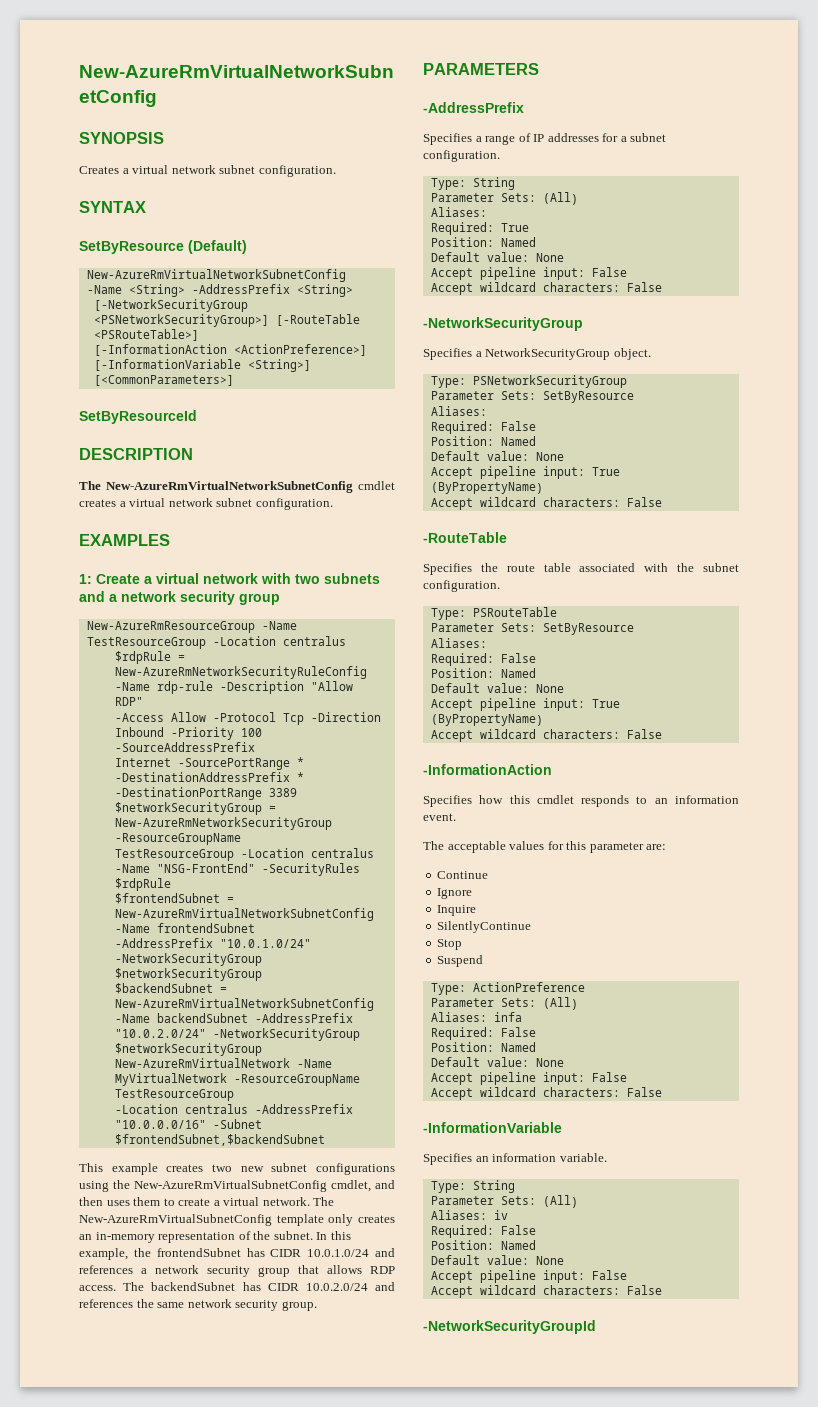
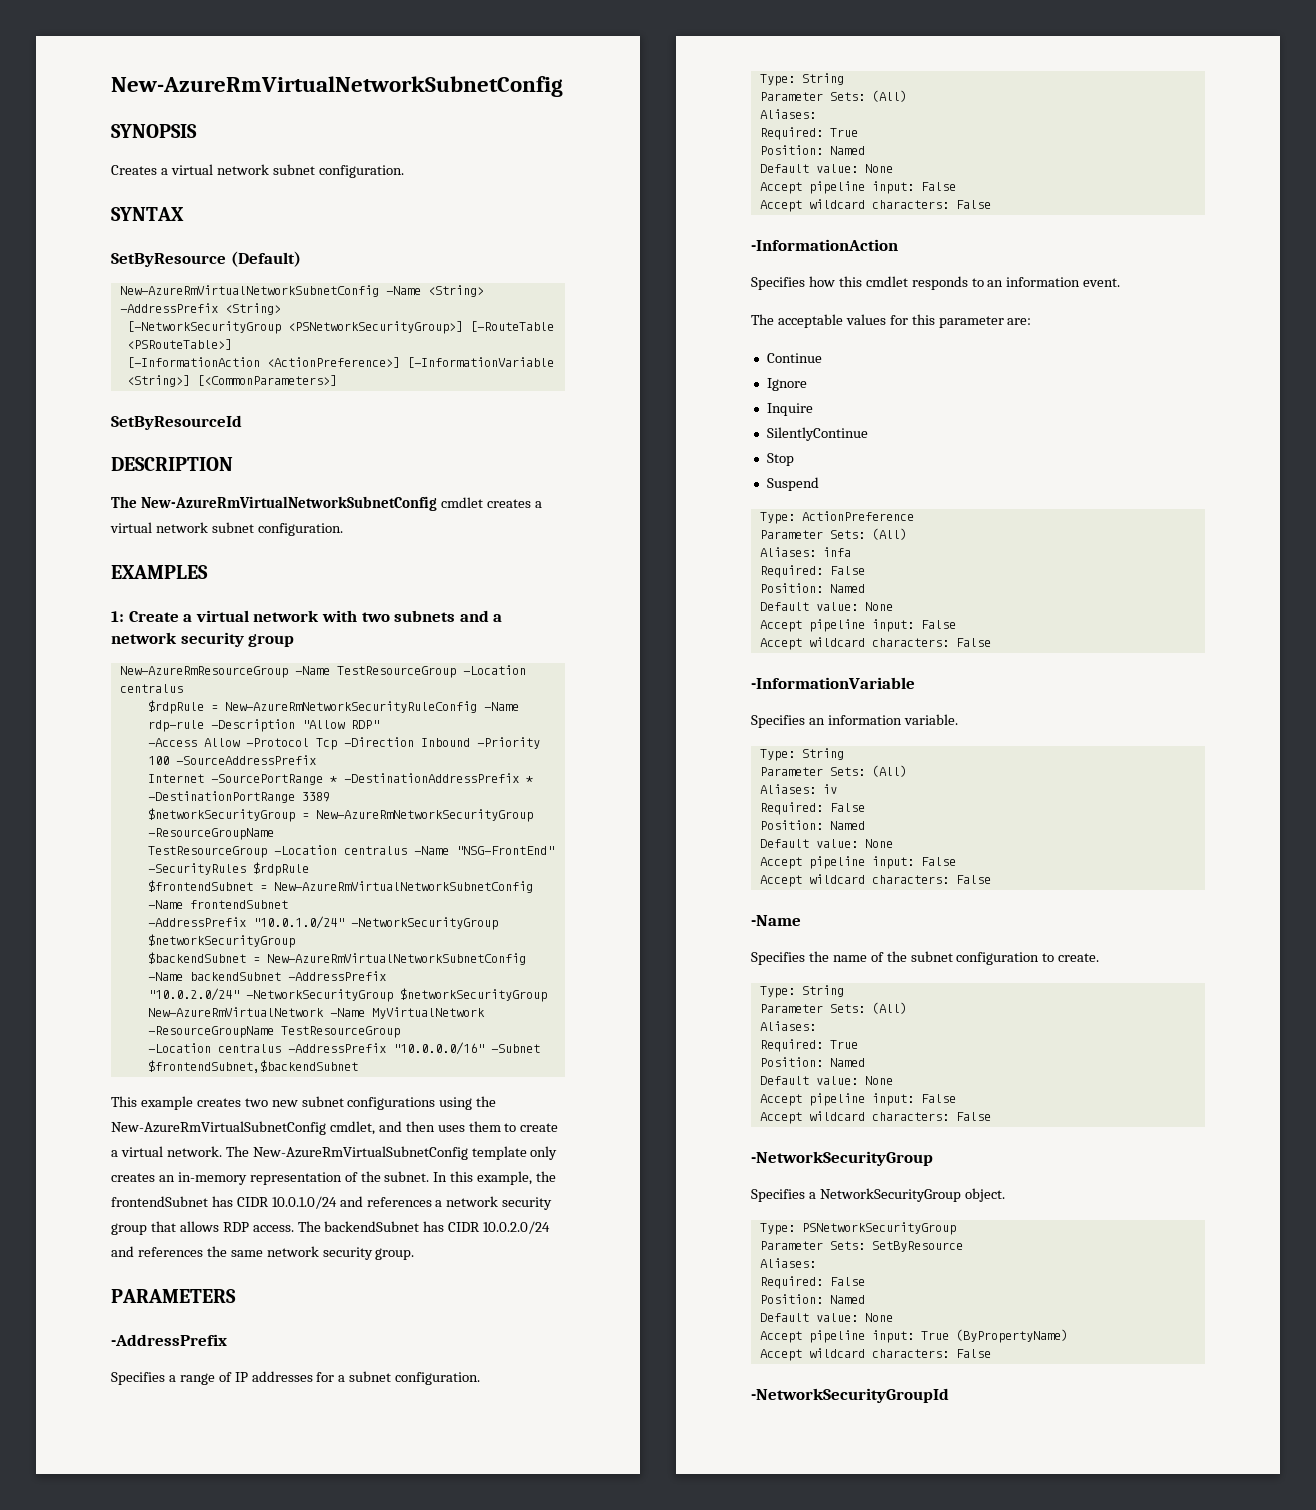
[423,317,583,331] [423,348,651,360] [430,375,627,388] [430,391,634,403] [430,406,487,416] [430,421,536,434] [430,436,536,446] [430,451,564,461] [430,466,620,479] [430,482,543,494] [430,497,662,510] [423,532,507,543] [423,563,739,575] [423,580,500,592] [430,607,557,620] [430,623,634,635] [430,638,487,648] [430,653,536,666] [430,668,536,678] [430,683,564,693] [430,698,620,711] [430,714,543,726] [430,729,662,742] // -NetworkSecurityGroup // Specifies a NetworkSecurityGroup object. // Type: PSNetworkSecurityGroup // Parameter Sets: SetByResource // Aliases: // Required: False // Position: Named // Default value: None // Accept pipeline input: True (ByPropertyName) // Accept wildcard characters: False // -RouteTable // Specifies the route table associated with the subnet configuration. // Type: PSRouteTable // Parameter Sets: SetByResource // Aliases: // Required: False // Position: Named // Default value: None // Accept pipeline input: True (ByPropertyName) // Accept wildcard characters: False -> (991, 204) none
(662, 1290) none -> [751,915,801,926] [751,951,1100,965] [759,985,844,998] [759,1002,907,1014] [759,1021,816,1031] [759,1039,858,1052] [759,1057,865,1067] [759,1076,893,1085] [759,1093,956,1106] [759,1111,991,1124] [751,1151,933,1166] [751,1188,1005,1202] [759,1222,956,1235] [759,1241,963,1252] [759,1258,816,1268] [759,1276,865,1289] [759,1294,865,1304] [759,1313,893,1322] [759,1329,1068,1343] [759,1348,991,1361] // -Name // Specifies the name of the subnet configuration to create. // Type: String // Parameter Sets: (All) // Aliases: // Required: True // Position: Named // Default value: None // Accept pipeline input: False // Accept wildcard characters: False // -NetworkSecurityGroup // Specifies a NetworkSecurityGroup object. // Type: PSNetworkSecurityGroup // Parameter Sets: SetByResource // Aliases: // Required: False // Position: Named // Default value: None // Accept pipeline input: True (ByPropertyName) // Accept wildcard characters: False

